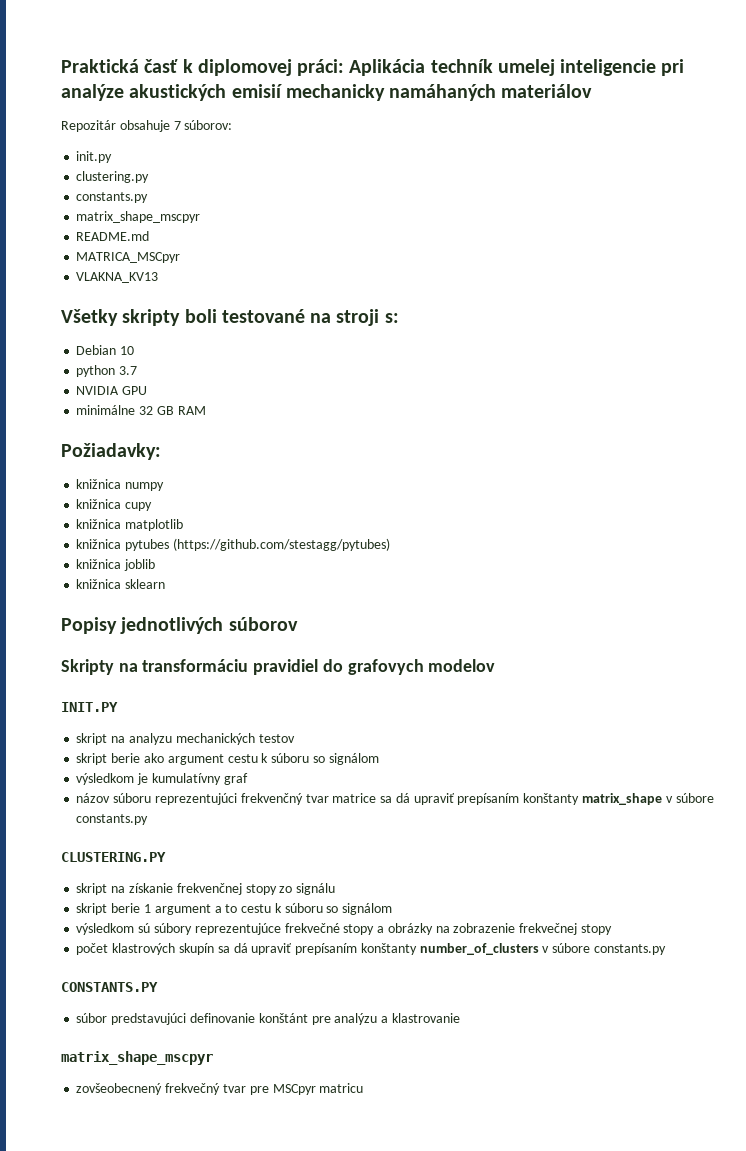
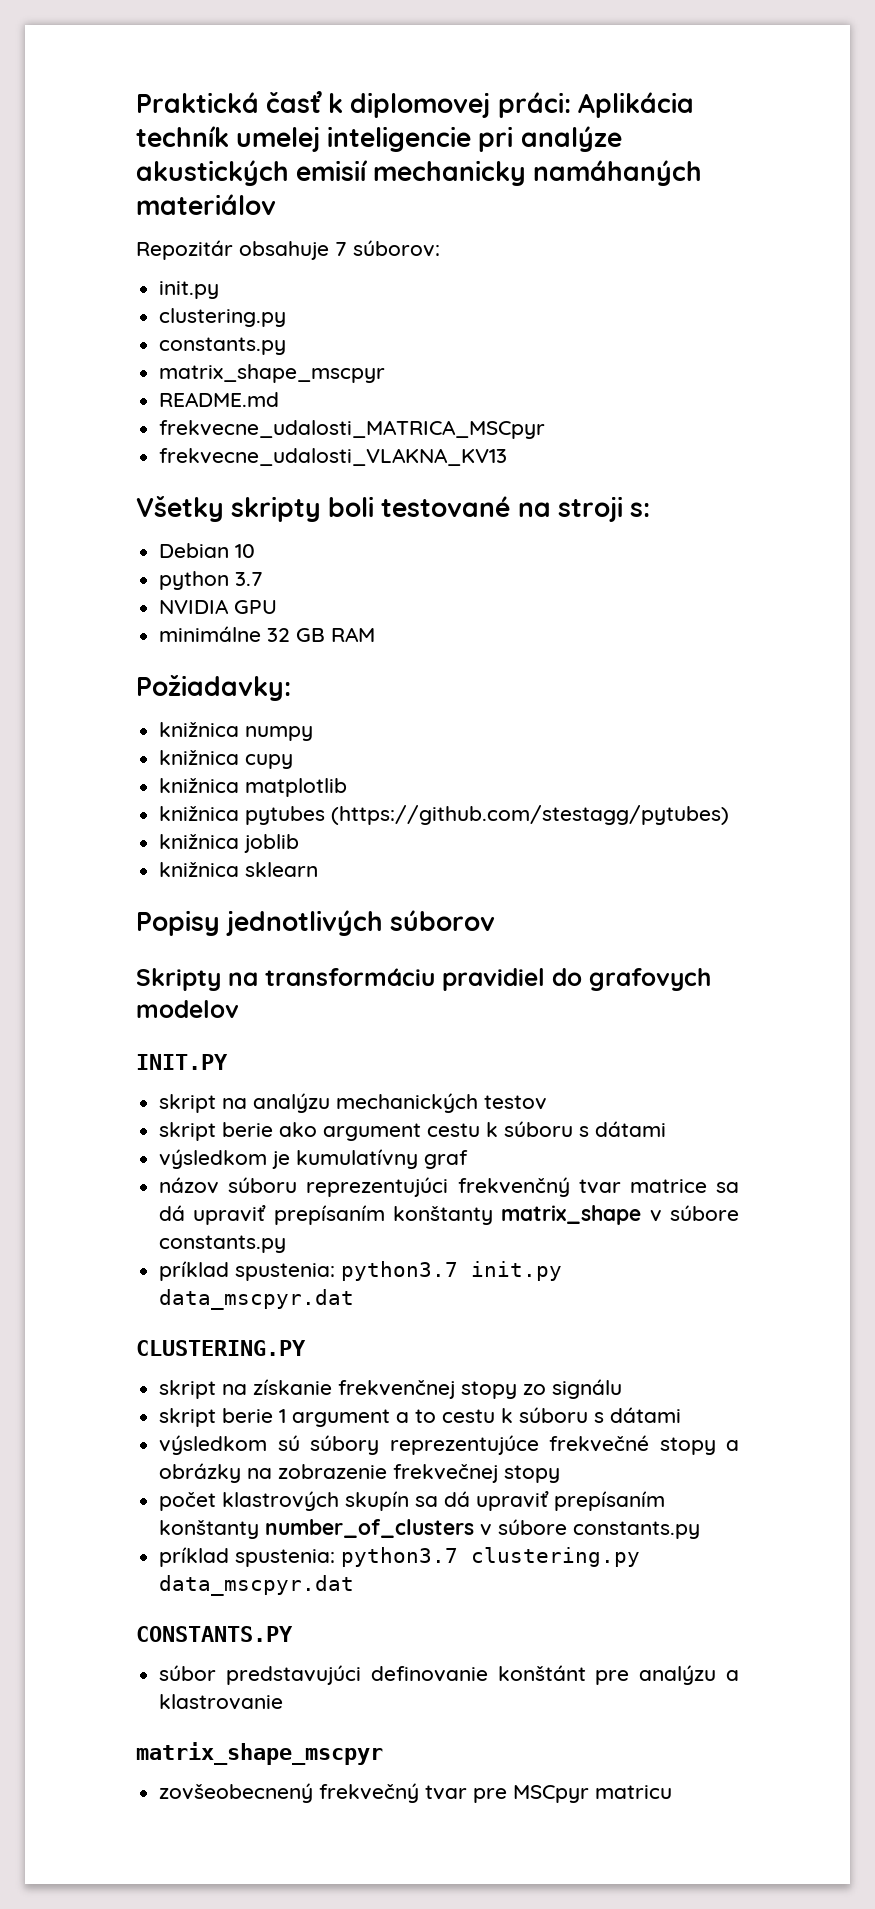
[76,252,181,263] [76,272,159,283] MATRICA_MSCpyr // VLAKNA_KV13 -> [159,420,546,439] [159,448,508,466] frekvecne_udalosti_MATRICA_MSCpyr // frekvecne_udalosti_VLAKNA_KV13
[128,733,172,745] analyzu -> [253,1093,331,1113] analýzu
[312,753,379,765] so signálom -> [579,1121,667,1137] s dátami
(149, 819) none -> [159,1261,563,1281] [159,1289,355,1310] // príklad spustenia: python3.7 init.py data_mscpyr.dat
[326,903,393,915] so signálom -> [594,1407,682,1423] s dátami
(666, 949) none -> [159,1547,641,1567] [159,1575,355,1596] // príklad spustenia: python3.7 clustering.py data_mscpyr.dat

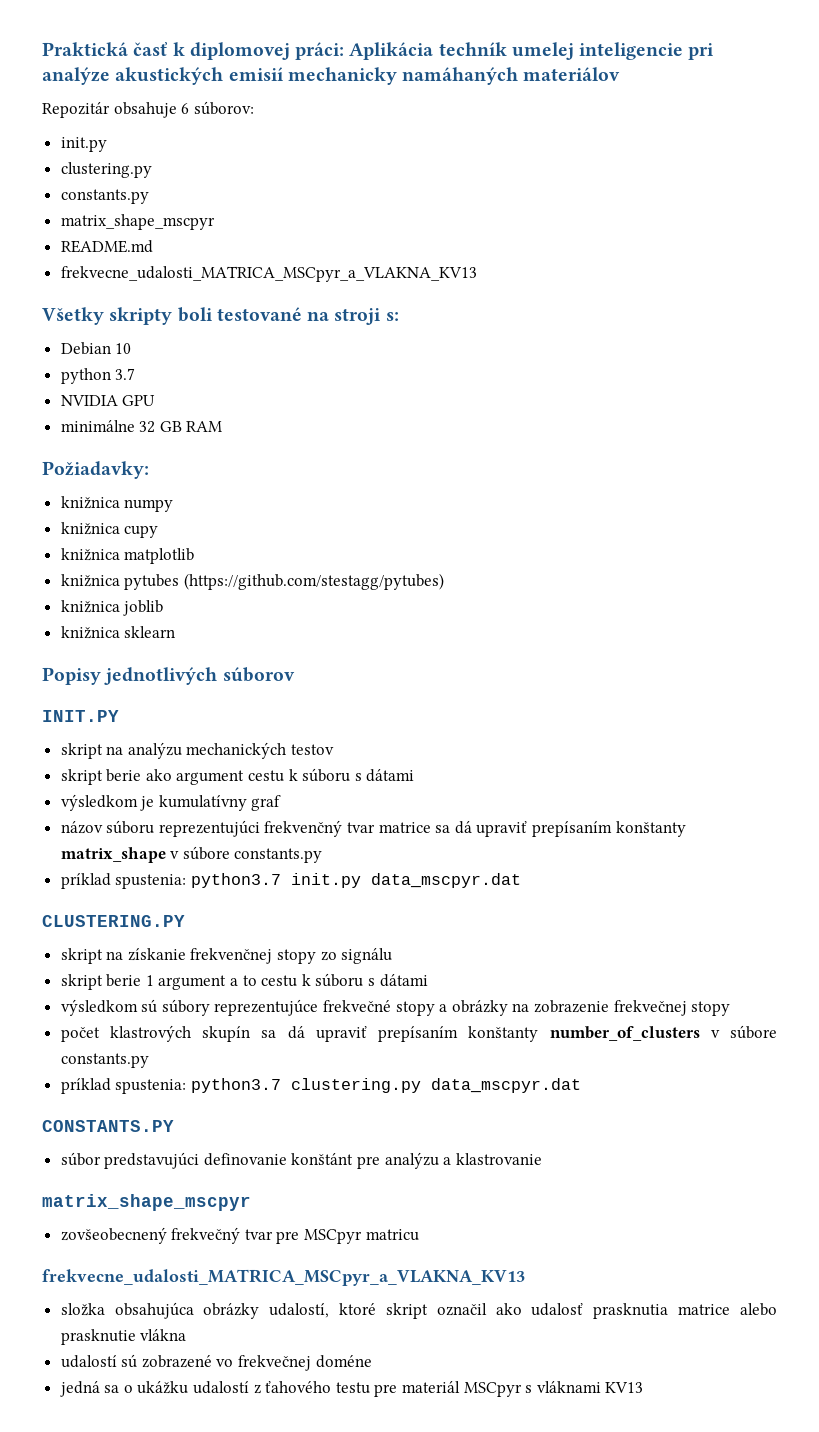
[335,242,347,256] 7 -> [181,103,190,114] 6
[159,420,546,439] [159,448,508,466] frekvecne_udalosti_MATRICA_MSCpyr // frekvecne_udalosti_VLAKNA_KV13 -> [60,266,477,282] frekvecne_udalosti_MATRICA_MSCpyr_a_VLAKNA_KV13
[136,968,711,991] [136,1000,239,1018] // Skripty na transformáciu pravidiel do grafovych modelov -> (295, 674) none
(673, 1792) none -> [42,1269,525,1286] [60,1302,777,1319] [60,1329,187,1345] [60,1354,372,1371] [59,1381,644,1397] // frekvecne_udalosti_MATRICA_MSCpyr_a_VLAKNA_KV13 // složka obsahujúca obrázky udalostí, ktoré skript označil ako udalosť prasknutia matrice alebo prasknutie vlákna // udalostí sú zobrazené vo frekvečnej doméne // jedná sa o ukážku udalostí z ťahového testu pre materiál MSCpyr s vláknami KV13

